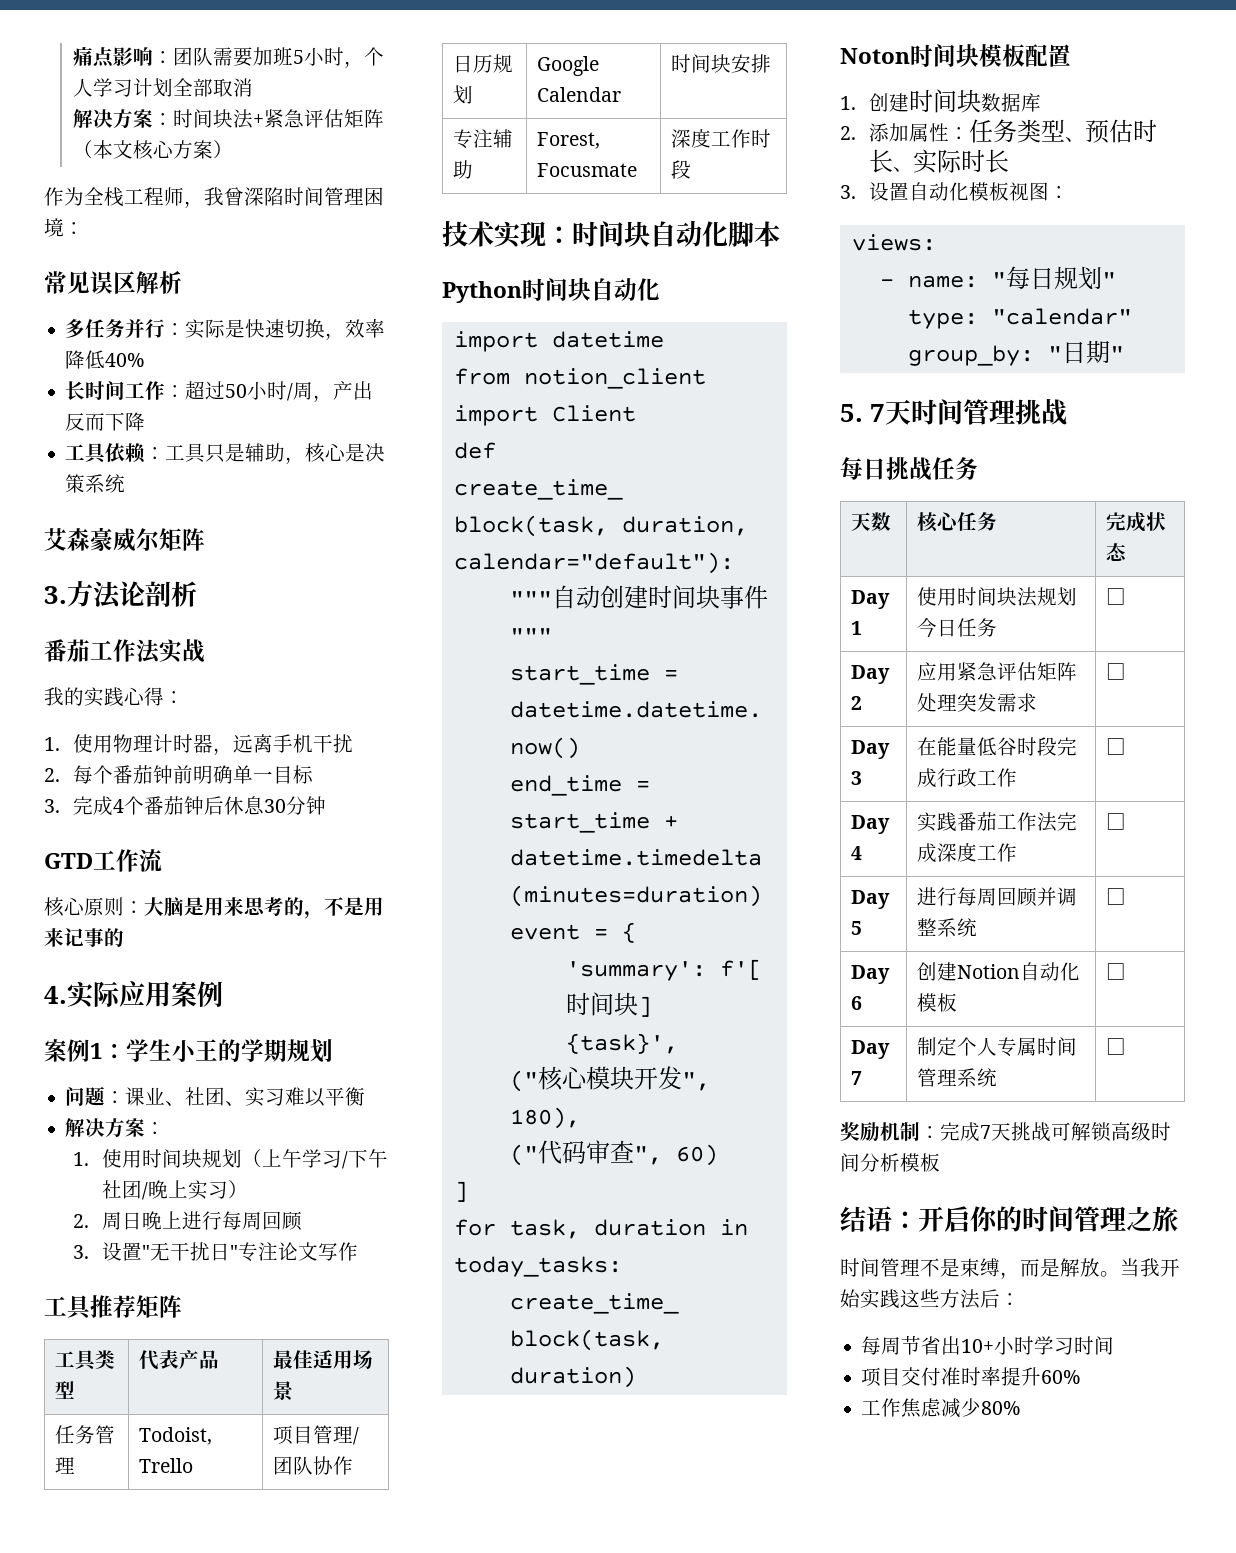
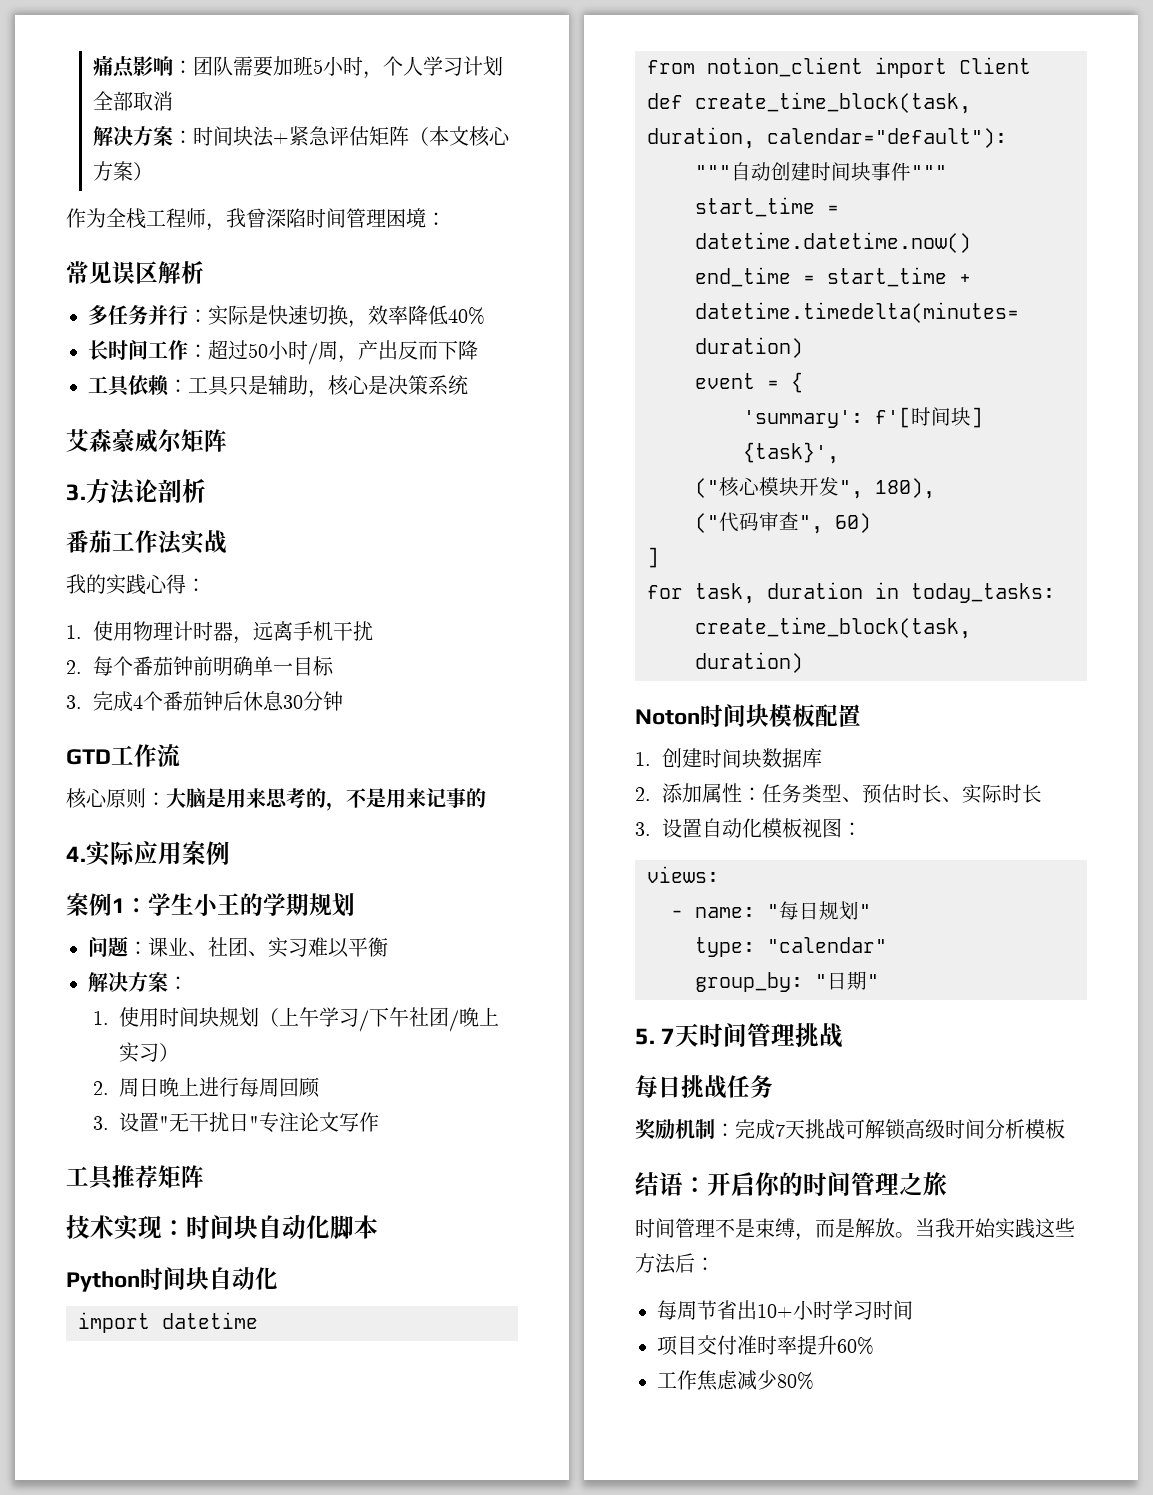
[54,1350,115,1371] [54,1381,75,1399] [138,1350,219,1370] [272,1350,373,1369] [272,1381,293,1401] [54,1425,115,1444] [54,1457,75,1474] [138,1427,212,1445] [138,1458,193,1473] [272,1425,359,1445] [272,1456,353,1475] [452,54,513,73] [452,85,473,104] [536,56,599,76] [536,87,621,102] [670,54,771,74] [452,129,513,149] [452,160,473,179] [536,132,600,149] [536,163,637,177] [670,129,771,148] [670,160,691,179] // 工具类型 | 代表产品 | 最佳适用场景 // 任务管理 | Todoist, Trello | 项目管理/团队协作 // 日历规划 | Google Calendar | 时间块安排 // 专注辅助 | Forest, Focusmate | 深度工作时段 -> (204, 1176) none
[850,512,891,531] [916,512,997,532] [1105,512,1166,532] [1105,543,1127,561] [850,590,890,609] [850,621,862,635] [916,587,1077,607] [916,618,997,638] [1105,588,1126,605] [850,665,890,684] [850,696,862,710] [916,662,1077,681] [916,693,1037,712] [1105,663,1126,680] [850,740,890,759] [850,771,862,785] [916,737,1077,756] [916,768,1017,788] [1105,738,1126,755] [850,815,890,834] [850,846,862,860] [916,812,1077,832] [916,843,1017,863] [1105,813,1126,830] [850,890,890,909] [850,921,862,935] [916,887,1077,907] [916,918,977,937] [1105,888,1126,905] [850,965,890,984] [850,996,862,1010] [916,962,1080,981] [916,993,957,1012] [1105,963,1126,980] [850,1040,890,1059] [850,1071,862,1085] [916,1037,1077,1057] [916,1068,997,1087] [1105,1038,1126,1055] // 天数 | 核心任务 | 完成状态 // Day 1 | 使用时间块法规划今日任务 | □ // Day 2 | 应用紧急评估矩阵处理突发需求 | □ // Day 3 | 在能量低谷时段完成行政工作 | □ // Day 4 | 实践番茄工作法完成深度工作 | □ // Day 5 | 进行每周回顾并调整系统 | □ // Day 6 | 创建Notion自动化模板 | □ // Day 7 | 制定个人专属时间管理系统 | □ -> (773, 1086) none

